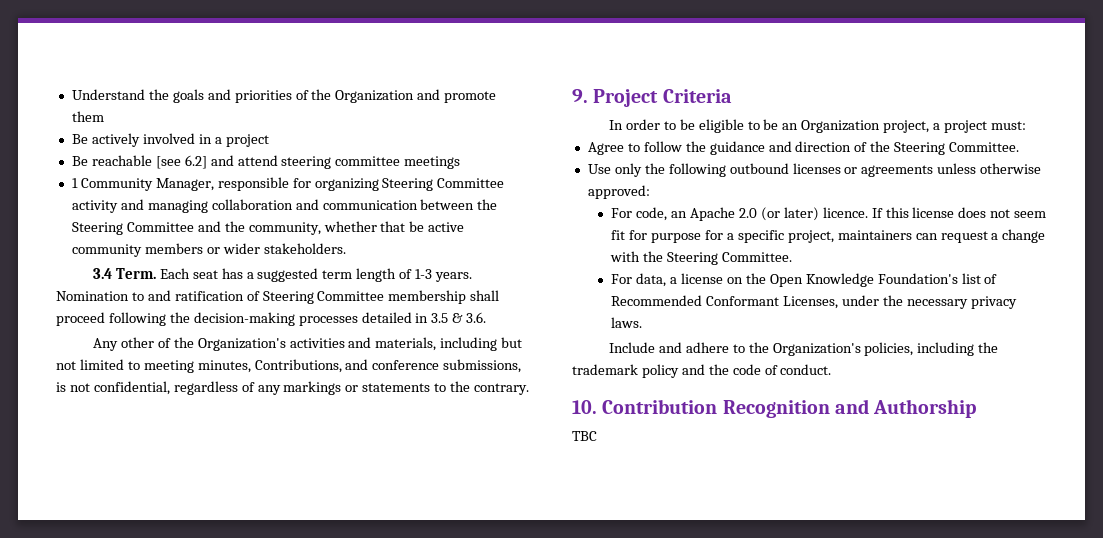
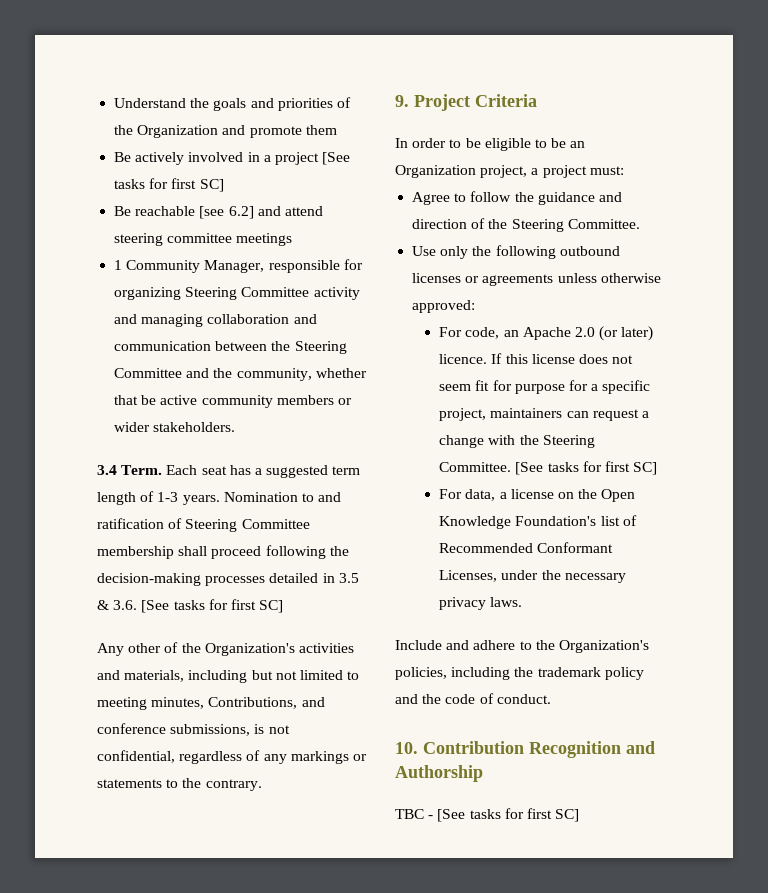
(269, 140) none -> [322,152,351,165] [114,178,224,192] [See tasks for first SC]
(487, 317) none -> [141,599,284,613] [See tasks for first SC]
(793, 257) none -> [515,461,658,475] [See tasks for first SC]
(597, 436) none -> [428,808,580,822] - [See tasks for first SC]

